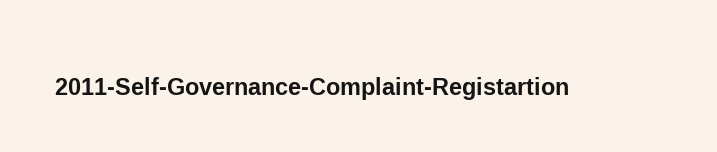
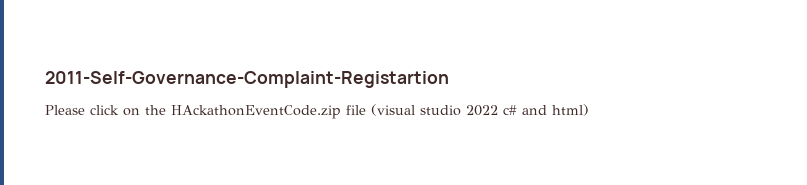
(569, 88) none -> [45,104,589,119] // Please click on the HAckathonEventCode.zip file (visual studio 2022 c# and html)

